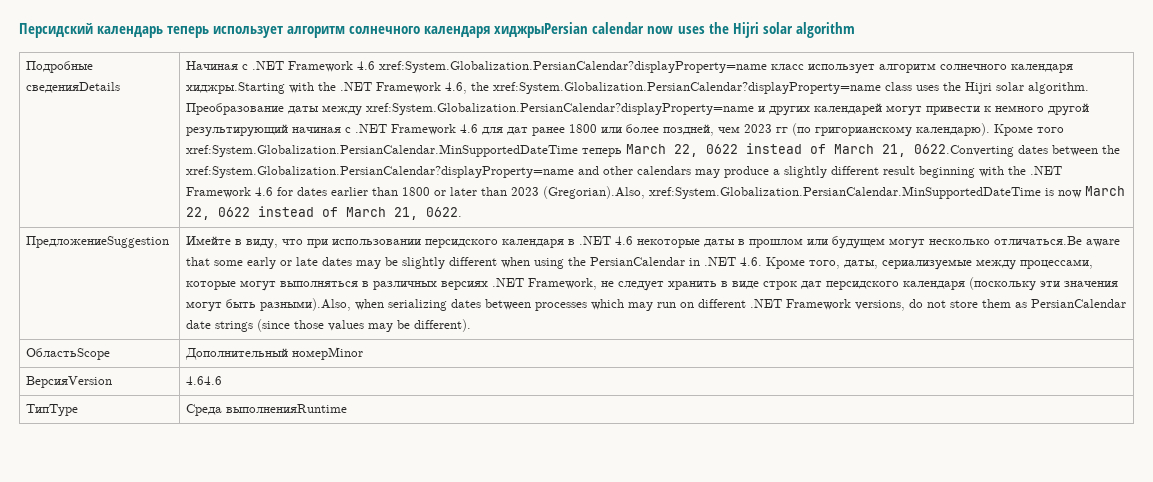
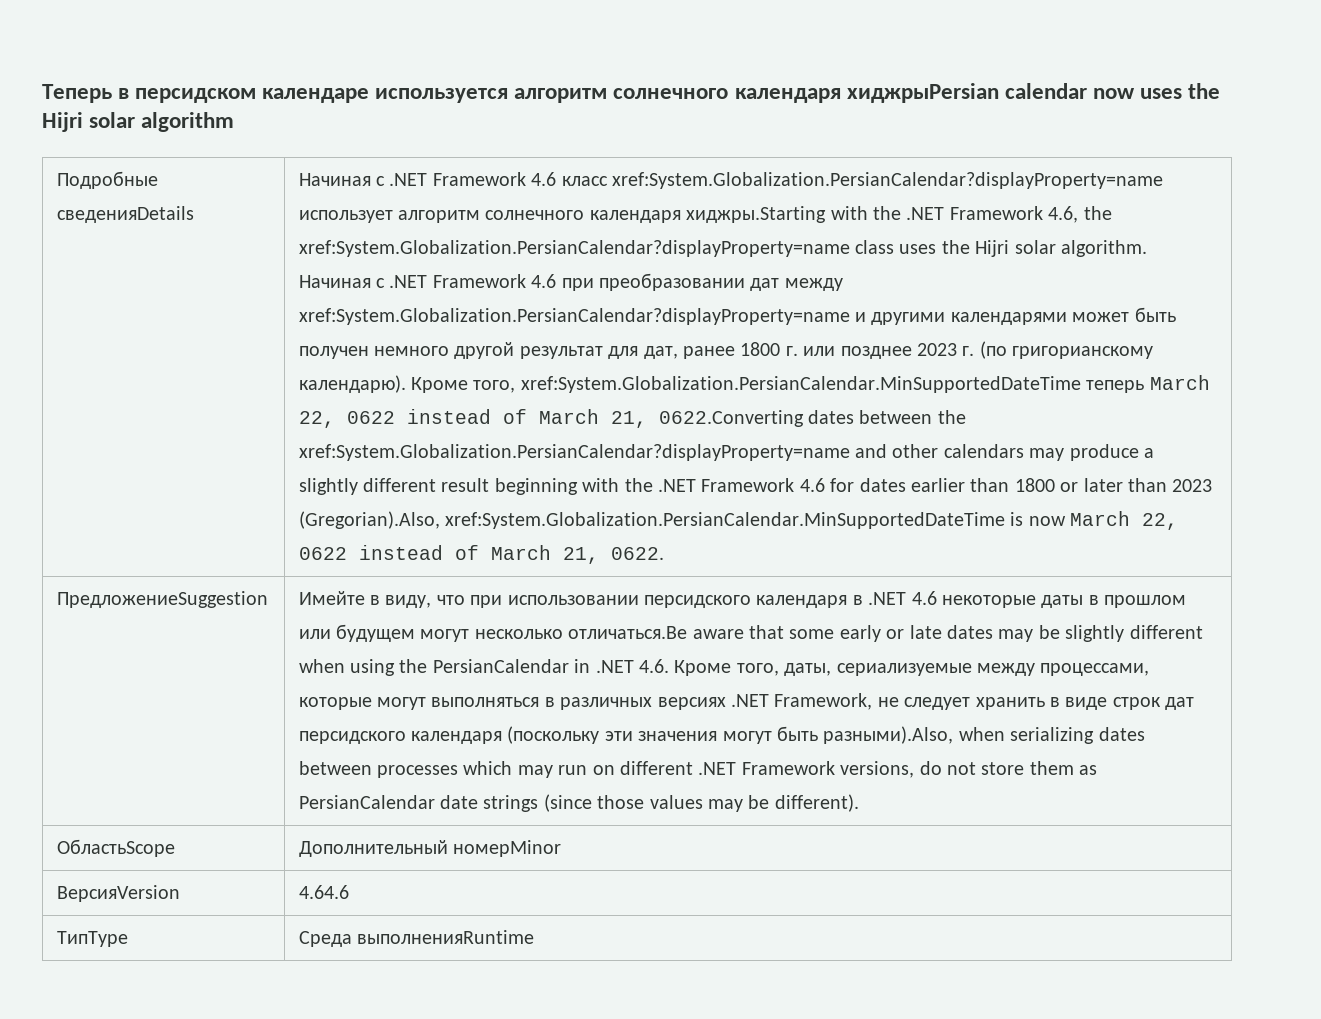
[19,23,284,38] Персидский календарь теперь использует -> [42,84,509,103] Теперь в персидском календаре используется
[379,61,805,73] xref:System.Globalization.PersianCalendar?displayProperty=name класс -> [561,172,1164,189] класс xref:System.Globalization.PersianCalendar?displayProperty=name
[186,103,1090,116] [186,124,789,137] Преобразование даты между xref:System.Globalization.PersianCalendar?displayProperty=name и других календарей могут привести к немного другой результирующий начиная с .NET Framework 4.6 для дат ранее 1800 или более поздней, чем 2023 гг -> [298,273,843,291] [298,307,1176,325] [298,342,975,359] Начиная с .NET Framework 4.6 при преобразовании дат между xref:System.Globalization.PersianCalendar?displayProperty=name и другими календарями может быть получен немного другой результат для дат, ранее 1800 г. или позднее 2023 г.
[1037,127,1065,133] того -> [473,380,516,393] того,

